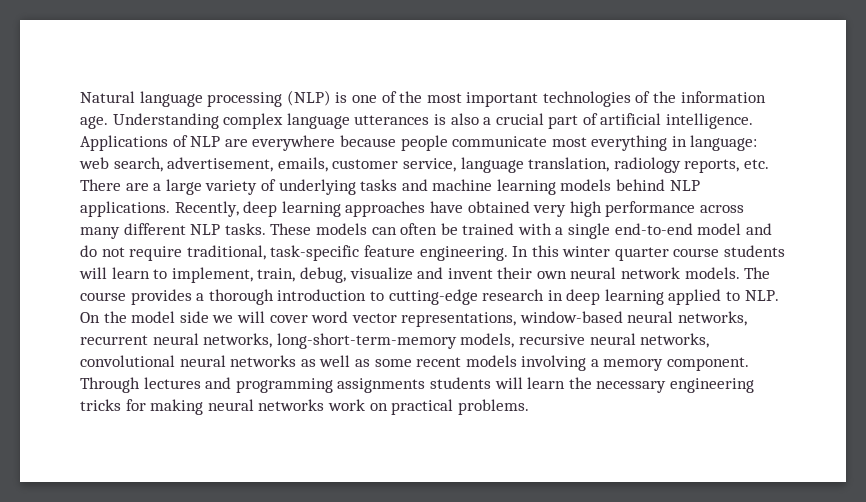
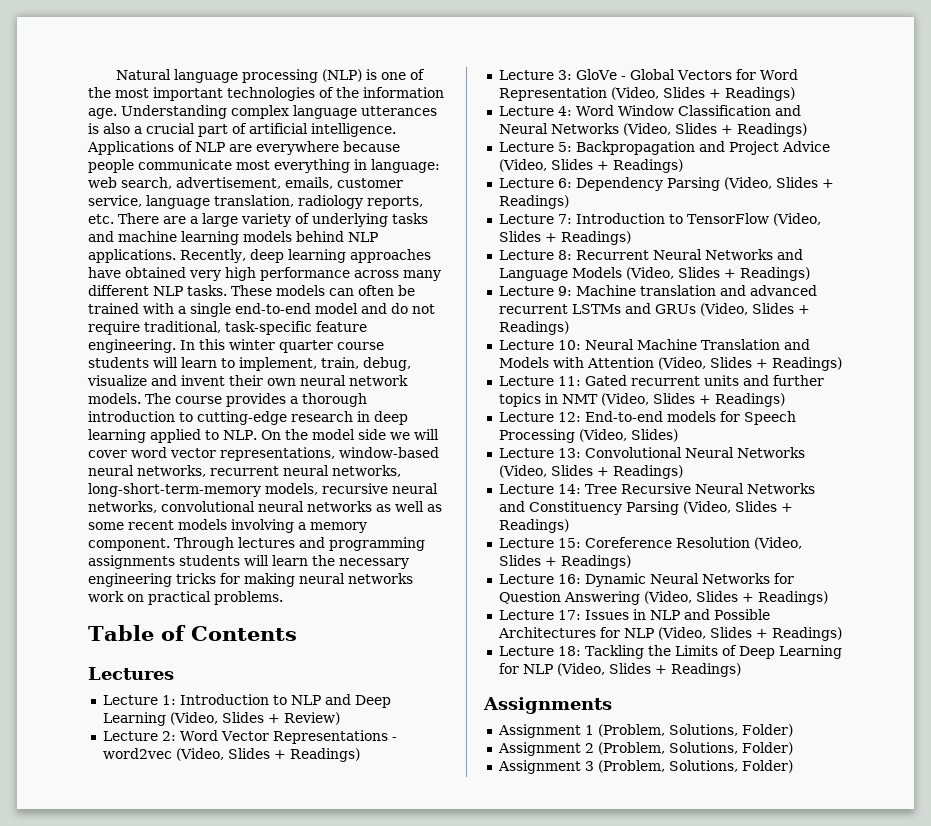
(529, 407) none -> [88,625,297,641] [88,667,174,680] [102,694,391,708] [102,712,340,726] [102,730,397,744] [102,748,360,762] [498,69,798,80] [498,87,795,101] [498,105,801,116] [498,123,807,137] [498,141,830,155] [498,159,683,173] [498,177,834,191] [498,195,569,209] [498,213,821,226] [498,231,631,245] [498,249,803,260] [498,267,810,281] [498,285,817,296] [498,303,810,316] [498,321,569,335] [498,339,810,350] [498,357,842,371] [498,375,824,386] [498,393,785,407] [498,411,796,425] [498,429,678,443] [498,447,805,458] [498,465,683,479] [498,483,815,494] [498,501,793,515] [498,519,569,533] [498,537,802,550] [498,555,631,569] [498,573,794,587] [498,591,828,605] [498,609,770,620] [497,627,842,641] [498,645,842,659] [498,663,741,677] [483,697,612,714] [497,724,793,738] [497,742,793,756] [497,760,793,774] // Table of Contents // Lectures // Lecture 1: Introduction to NLP and Deep Learning (Video, Slides + Review) // Lecture 2: Word Vector Representations - word2vec (Video, Slides + Readings) // Lecture 3: GloVe - Global Vectors for Word Representation (Video, Slides + Readings) // Lecture 4: Word Window Classification and Neural Networks (Video, Slides + Readings) // Lecture 5: Backpropagation and Project Advice (Video, Slides + Readings) // Lecture 6: Dependency Parsing (Video, Slides + Readings) // Lecture 7: Introduction to TensorFlow (Video, Slides + Readings) // Lecture 8: Recurrent Neural Networks and Language Models (Video, Slides + Readings) // Lecture 9: Machine translation and advanced recurrent LSTMs and GRUs (Video, Slides + Readings) // Lecture 10: Neural Machine Translation and Models with Attention (Video, Slides + Readings) // Lecture 11: Gated recurrent units and further topics in NMT (Video, Slides + Readings) // Lecture 12: End-to-end models for Speech Processing (Video, Slides) // Lecture 13: Convolutional Neural Networks (Video, Slides + Readings) // Lecture 14: Tree Recursive Neural Networks and Constituency Parsing (Video, Slides + Readings) // Lecture 15: Coreference Resolution (Video, Slides + Readings) // Lecture 16: Dynamic Neural Networks for Question Answering (Video, Slides + Readings) // Lecture 17: Issues in NLP and Possible Architectures for NLP (Video, Slides + Readings) // Lecture 18: Tackling the Limits of Deep Learning for NLP (Video, Slides + Readings) // Assignments // Assignment 1 (Problem, Solutions, Folder) // Assignment 2 (Problem, Solutions, Folder) // Assignment 3 (Problem, Solutions, Folder)

